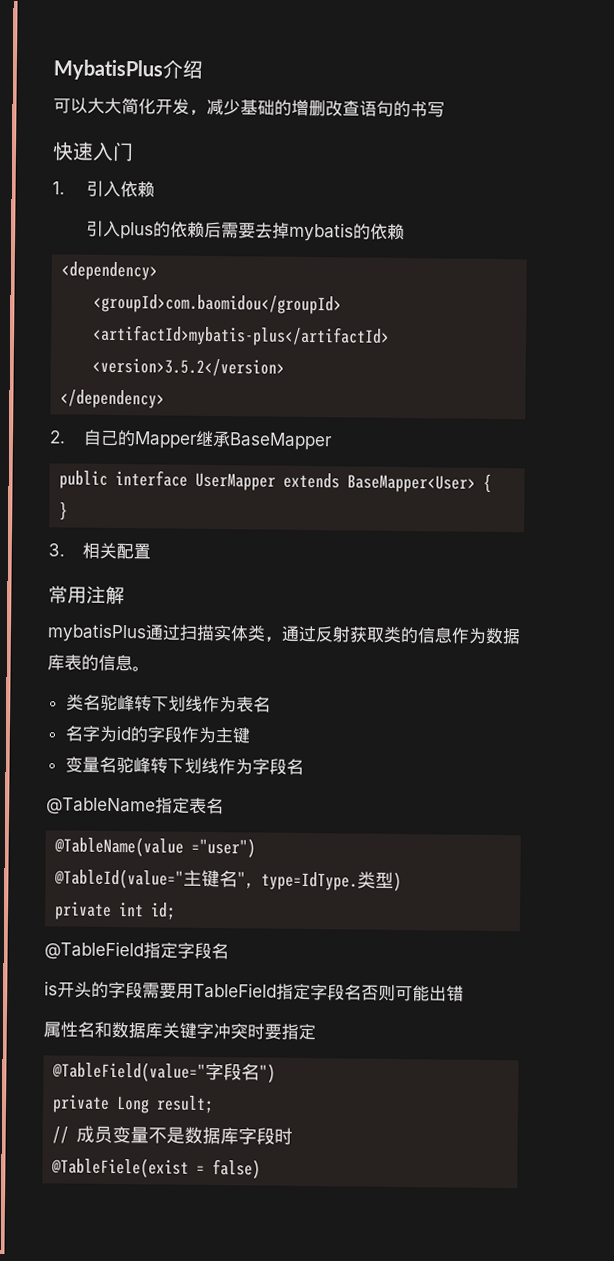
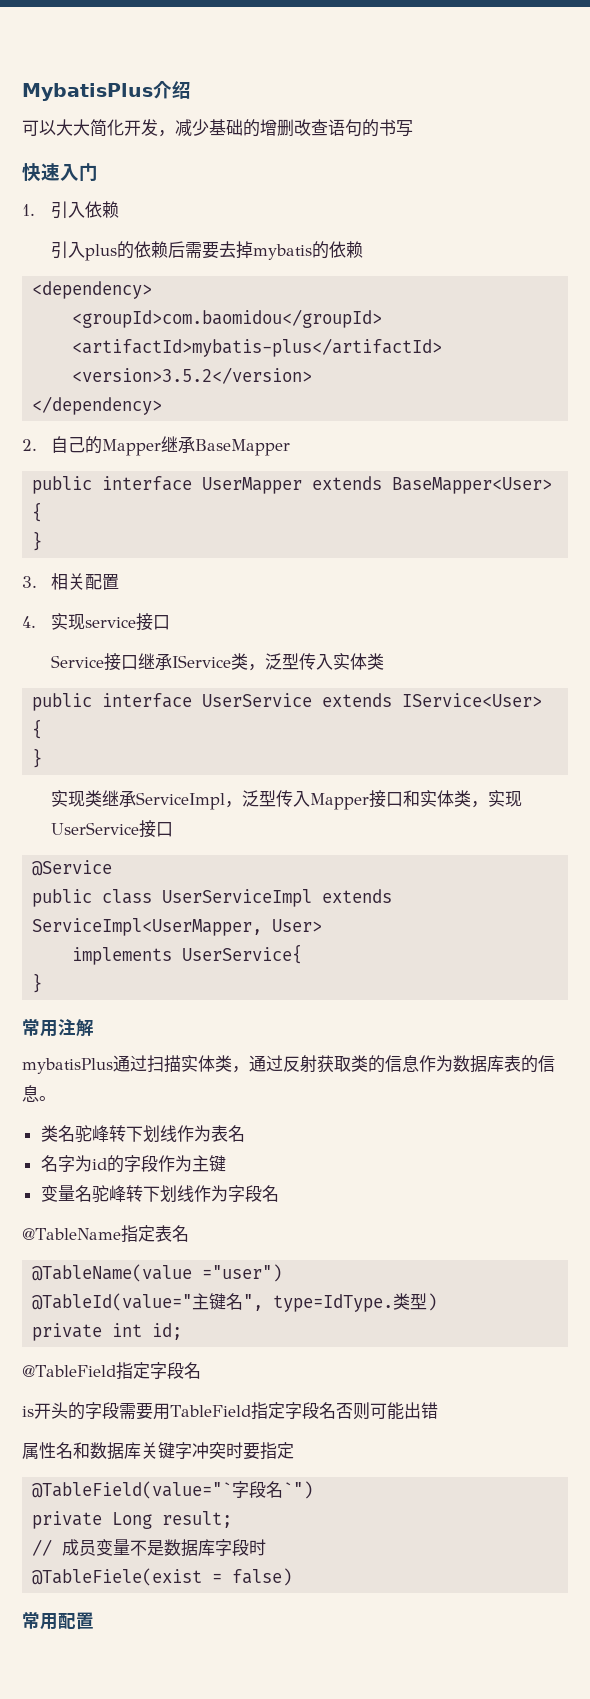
(151, 551) none -> [22,613,170,631] [50,653,384,671] [32,693,543,711] [32,719,43,739] [32,748,43,768] [50,790,522,810] [50,820,173,838] [32,860,113,876] [32,889,393,907] [32,918,323,936] [72,944,303,965] [32,973,43,993] // 4.实现service接口 // Service接口继承IService类，泛型传入实体类 // public interface UserService extends IService<User> { // } // 实现类继承ServiceImpl，泛型传入Mapper接口和实体类，实现UserService接口 // @Service // public class UserServiceImpl extends ServiceImpl<UserMapper, User> // implements UserService{ // }
[52,1061,277,1083] @TableField(value="字段名") -> [32,1481,314,1499] @TableField(value="`字段名`")
(262, 1169) none -> [22,1612,94,1630] // 常用配置

